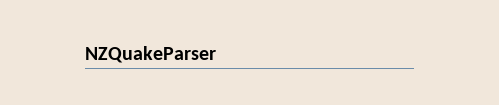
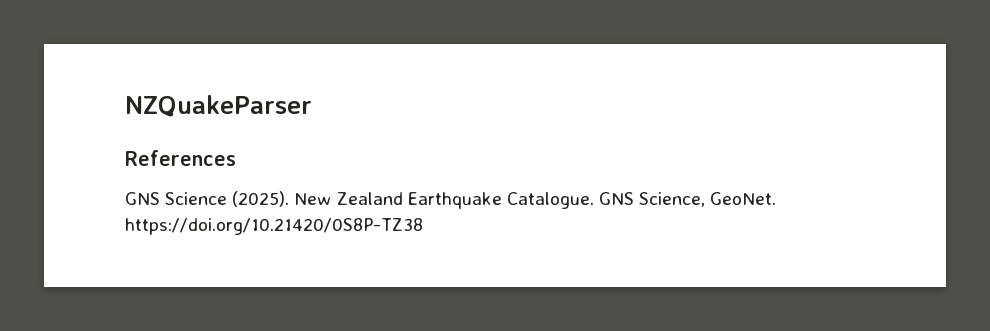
(216, 54) none -> [125,150,236,166] [125,191,777,209] [125,218,423,235] // References // GNS Science (2025). New Zealand Earthquake Catalogue. GNS Science, GeoNet. https://doi.org/10.21420/0S8P-TZ38

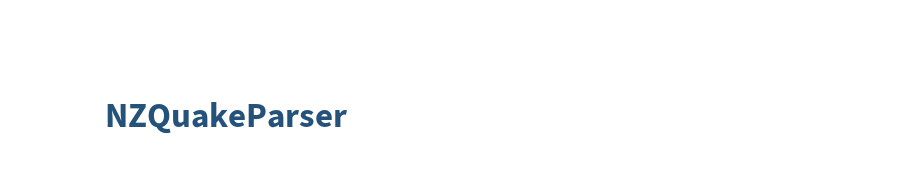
[125,150,236,166] [125,191,777,209] [125,218,423,235] // References // GNS Science (2025). New Zealand Earthquake Catalogue. GNS Science, GeoNet. https://doi.org/10.21420/0S8P-TZ38 -> (347, 118) none

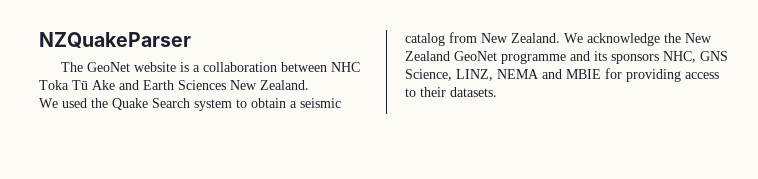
(347, 118) none -> [60,62,360,72] [39,80,309,90] [39,98,341,111] [405,32,712,46] [405,51,728,64] [405,68,719,82] [405,87,497,97] // The GeoNet website is a collaboration between NHC Toka Tū Ake and Earth Sciences New Zealand. // We used the Quake Search system to obtain a seismic catalog from New Zealand. We acknowledge the New Zealand GeoNet programme and its sponsors NHC, GNS Science, LINZ, NEMA and MBIE for providing access to their datasets.

